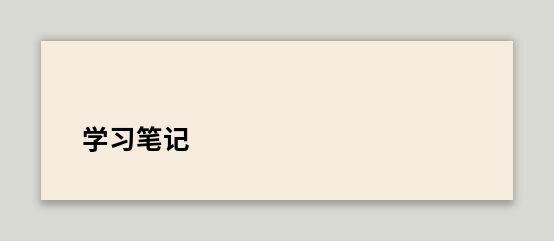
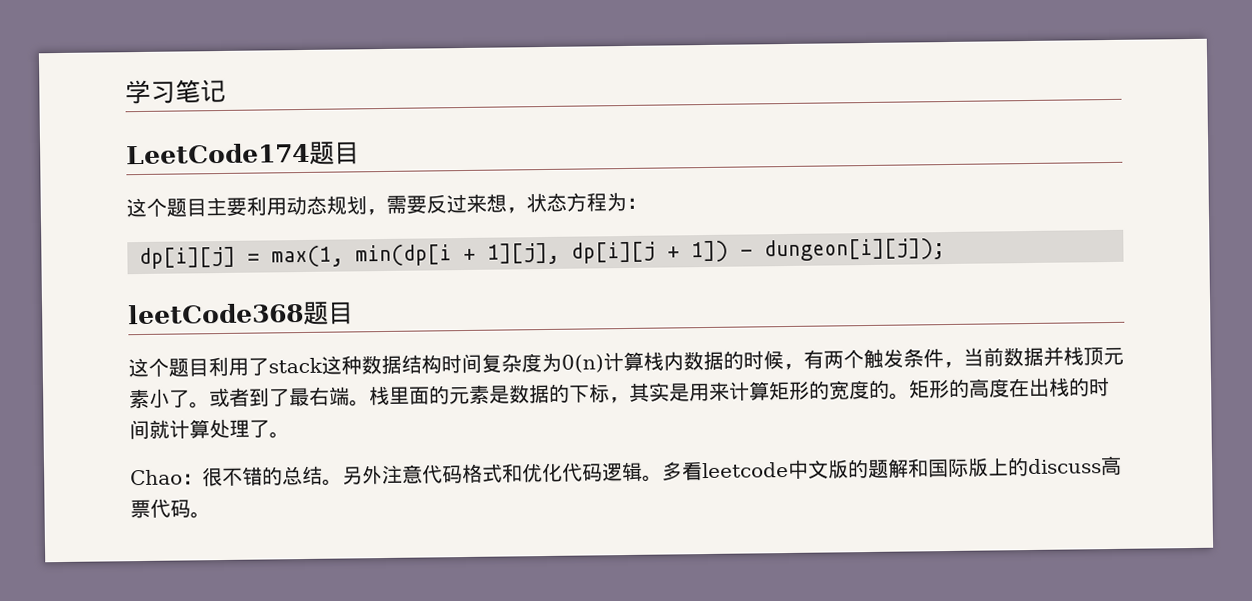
(190, 139) none -> [126,141,360,165] [126,191,647,218] [139,238,945,270] [128,301,354,326] [128,346,1124,378] [129,377,1110,409] [129,418,290,440] [130,455,1122,487] [130,498,211,519] // LeetCode174题目 // 这个题目主要利用动态规划，需要反过来想，状态方程为： // dp[i][j] = max(1, min(dp[i + 1][j], dp[i][j + 1]) - dungeon[i][j]); // leetCode368题目 // 这个题目利用了stack这种数据结构时间复杂度为0(n)计算栈内数据的时候，有两个触发条件，当前数据并栈顶元素小了。或者到了最右端。栈里面的元素是数据的下标，其实是用来计算矩形的宽度的。矩形的高度在出栈的时间就计算处理了。 // Chao：很不错的总结。另外注意代码格式和优化代码逻辑。多看leetcode中文版的题解和国际版上的discuss高票代码。

